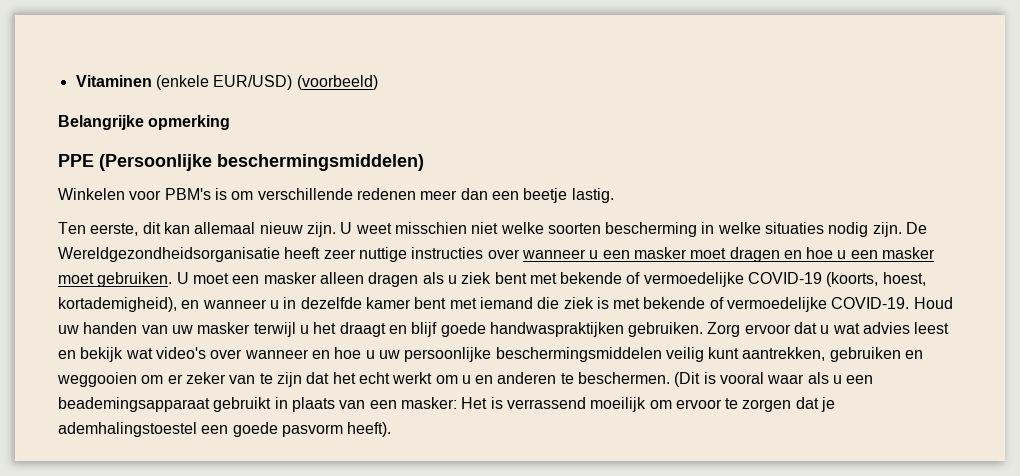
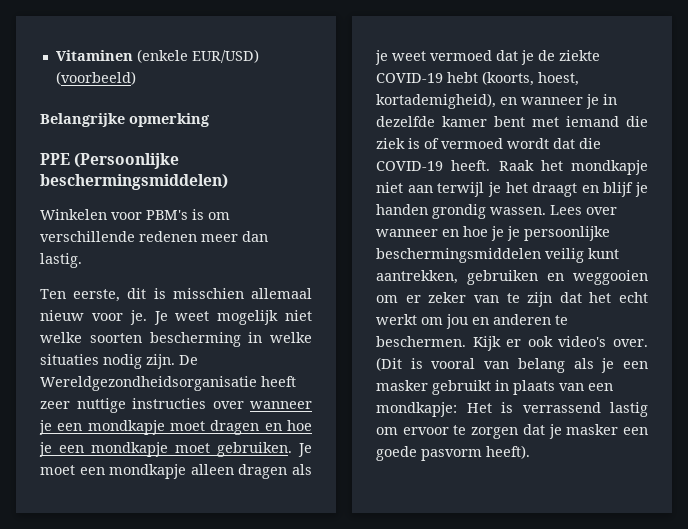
[491,188,568,203] een beetje -> (268, 236) none
[163,222,467,237] kan allemaal nieuw zijn. U weet misschien -> [153,288,312,299] [40,310,279,325] is misschien allemaal nieuw voor je. Je weet mogelijk
[589,247,687,259] u een masker -> [39,420,165,435] je een mondkapje
[837,247,936,259] u een masker -> [39,442,168,457] je een mondkapje
[176,272,189,284] U -> [298,443,312,457] Je
[263,272,317,284] masker -> [109,464,187,479] mondkapje
[447,272,823,287] u ziek bent met bekende of vermoedelijke COVID-19 -> [375,50,600,65] [376,72,478,83] je weet vermoed dat je de ziekte COVID-19 hebt
[269,300,279,309] u -> [586,94,599,109] je
[613,297,953,312] [58,322,950,337] [58,347,206,362] met bekende of vermoedelijke COVID-19. Houd uw handen van uw masker terwijl u het draagt en blijf goede handwaspraktijken gebruiken. Zorg ervoor dat u wat advies leest en bekijk wat video's -> [424,138,601,149] [376,160,648,175] [376,182,648,197] [376,204,582,219] of vermoed wordt dat die COVID-19 heeft. Raak het mondkapje niet aan terwijl je het draagt en blijf je handen grondig wassen. Lees
[365,350,400,359] u uw -> [491,226,520,241] je je
[461,375,471,384] u -> [446,314,468,329] jou
[674,372,874,387] [58,397,210,412] (Dit is vooral waar als u een beademingsapparaat -> [472,336,648,351] [376,357,648,373] [376,380,428,391] Kijk er ook video's over. (Dit is vooral van belang als je een masker
[400,397,457,409] masker: -> [376,402,457,417] mondkapje:
[590,397,647,412] moeilijk -> [610,402,648,417] lastig
[58,422,197,437] ademhalingstoestel -> [566,424,619,435] masker

